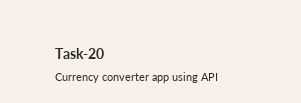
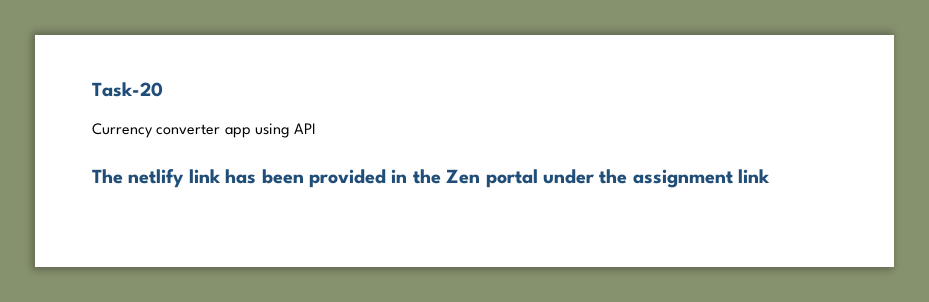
(218, 77) none -> [92,169,771,188] // The netlify link has been provided in the Zen portal under the assignment link

